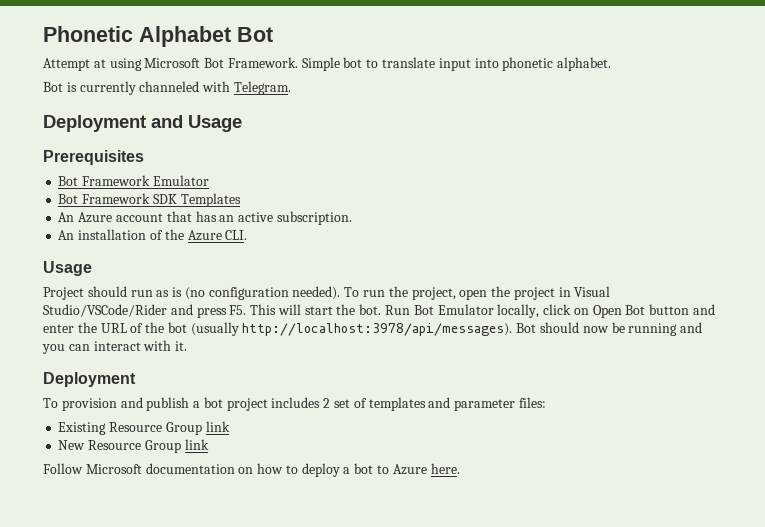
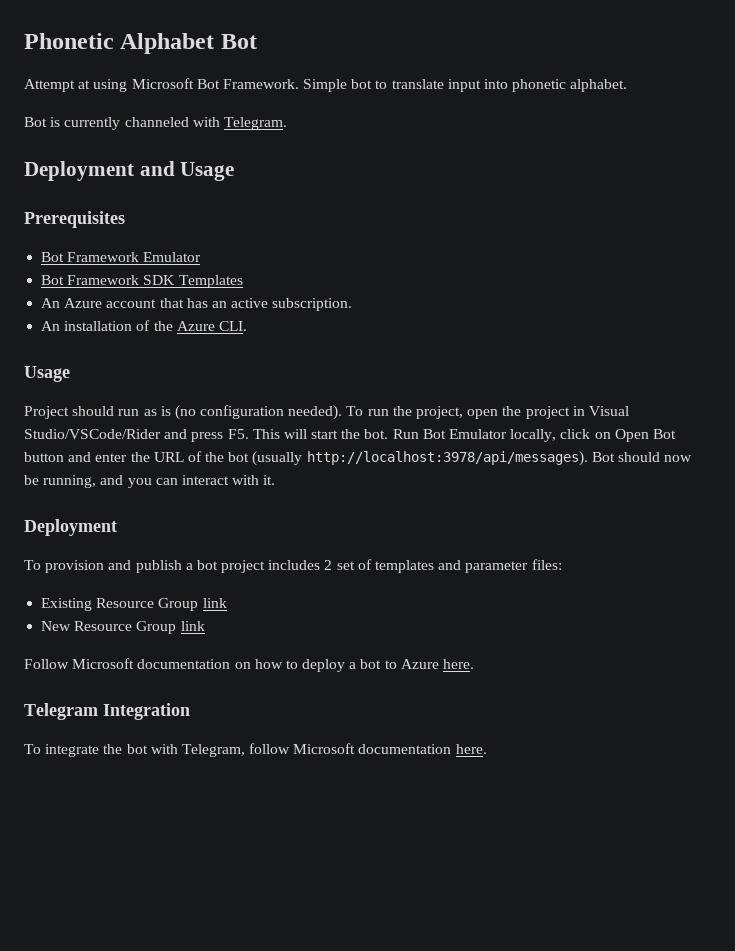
[628,323,678,336] running -> [43,475,97,488] running,
(460, 468) none -> [24,703,190,720] [24,743,487,757] // Telegram Integration // To integrate the bot with Telegram, follow Microsoft documentation here.

